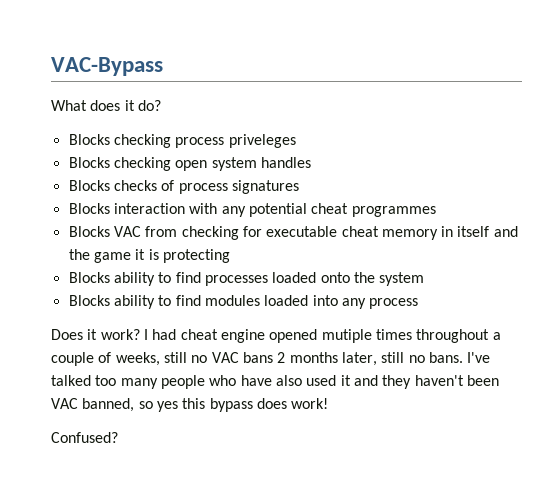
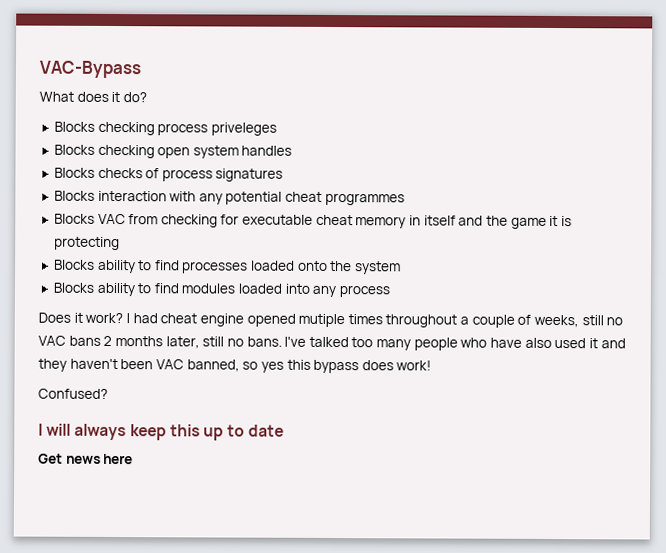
(118, 437) none -> [38,423,285,441] [38,453,134,465] // I will always keep this up to date // Get news here

